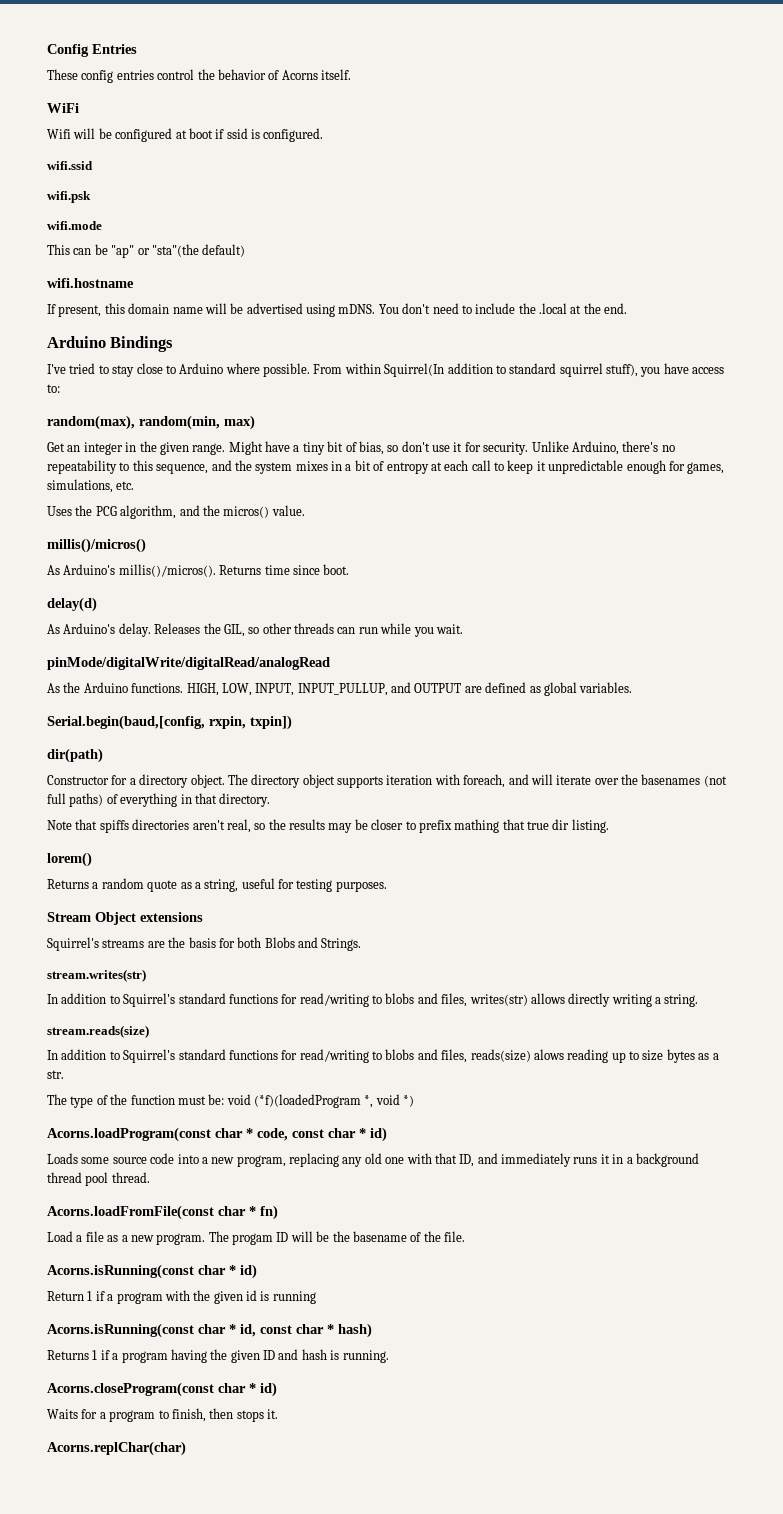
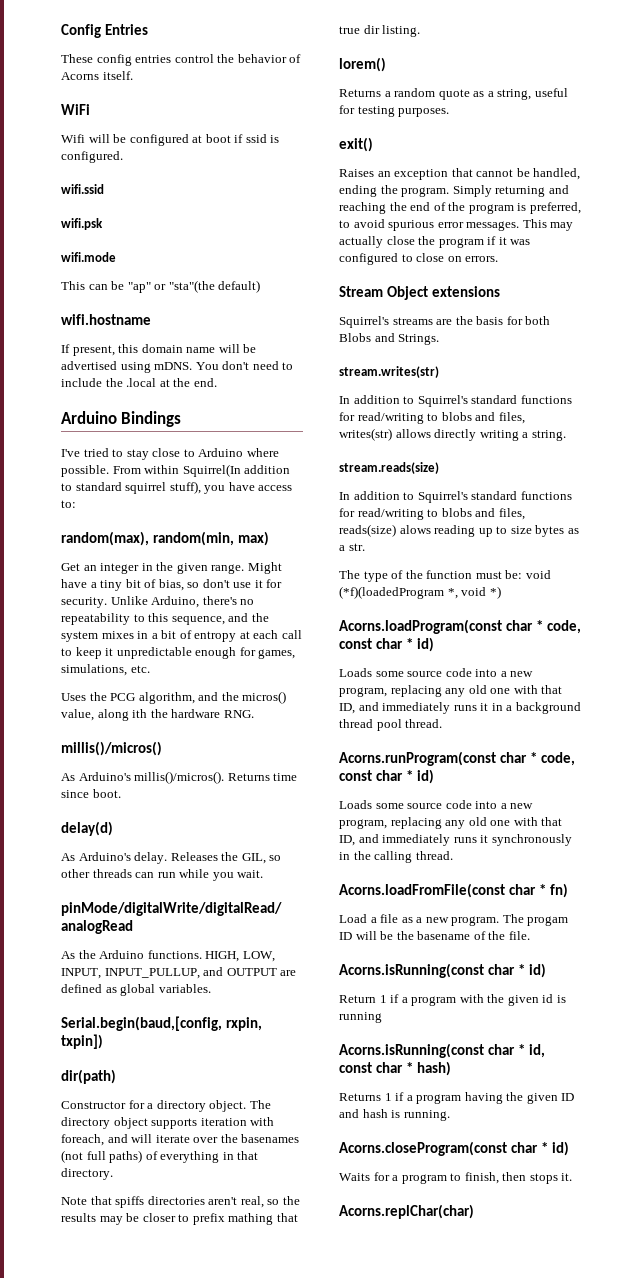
[271,505,305,516] value. -> [61,709,254,721] value, along ith the hardware RNG.
(387, 886) none -> [339,137,373,152] [339,168,581,180] [339,185,569,197] [339,202,581,214] [339,219,574,231] [339,236,531,248] [339,253,499,265] // exit() // Raises an exception that cannot be handled, ending the program. Simply returning and reaching the end of the program is preferred, to avoid spurious error messages. This may actually close the program if it was configured to close on errors.
(150, 1177) none -> [339,751,575,766] [339,769,434,784] [339,800,534,809] [339,817,563,829] [339,834,572,846] [339,851,453,863] // Acorns.runProgram(const char * code, const char * id) // Loads some source code into a new program, replacing any old one with that ID, and immediately runs it synchronously in the calling thread.

